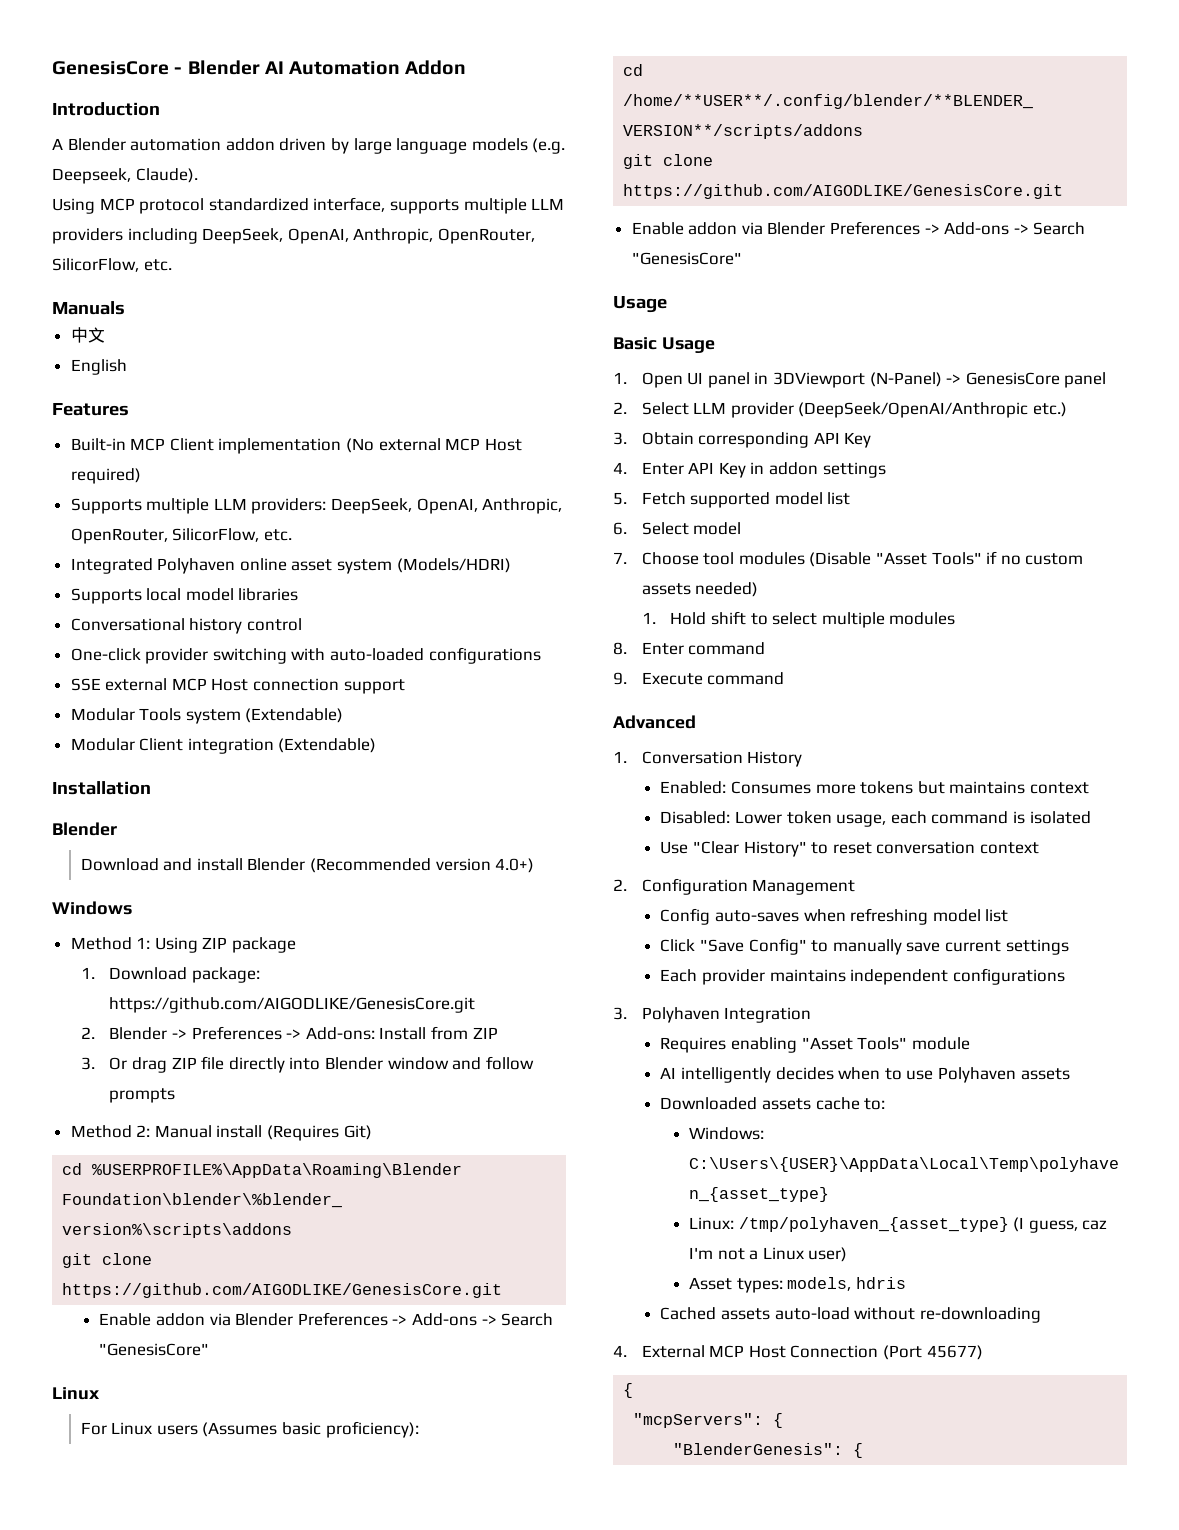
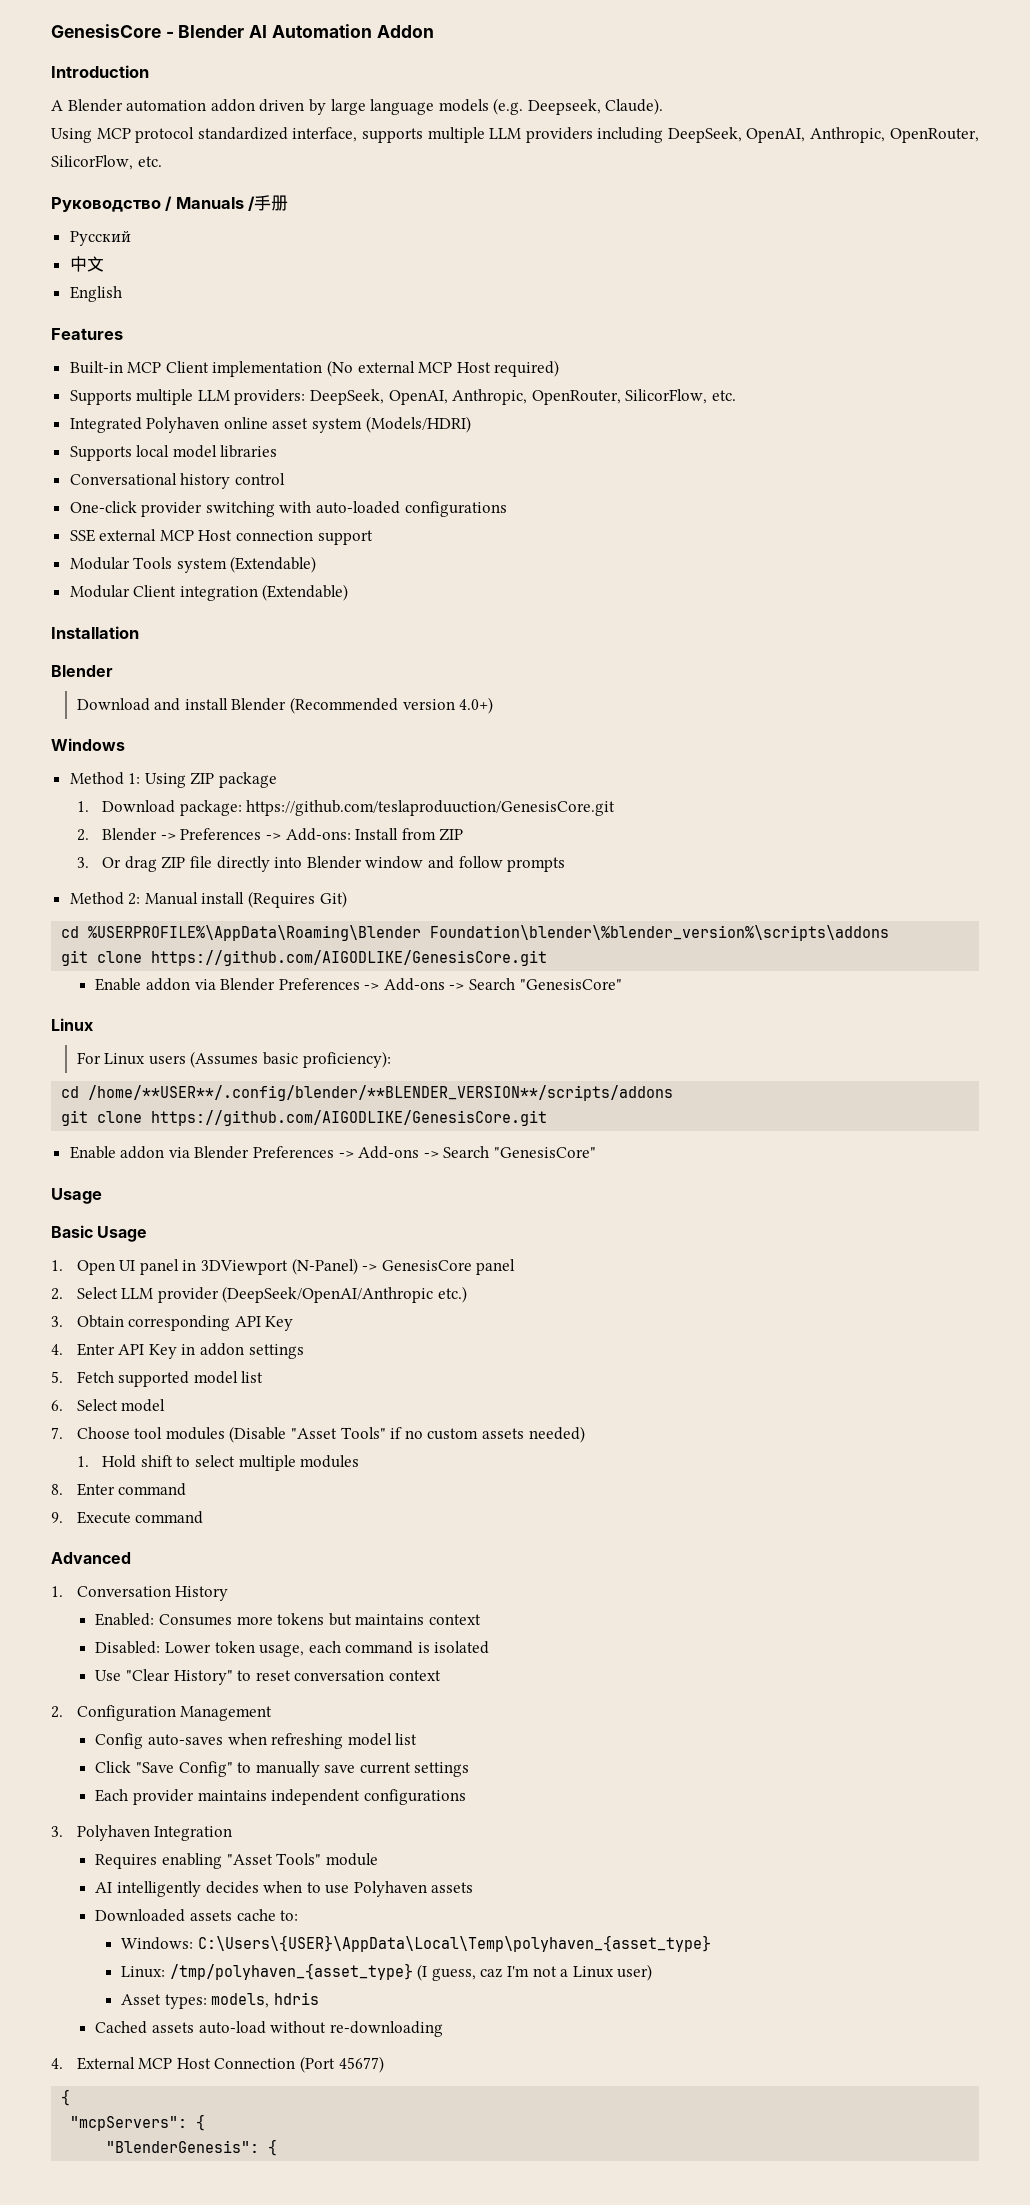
(172, 265) none -> [51,196,173,212] Руководство /
(125, 308) none -> [248,195,289,211] [69,230,131,246] /手册 // Русский
[109,997,476,1013] https://github.com/AIGODLIKE/GenesisCore.git -> [246,800,616,816] https://github.com/teslaproduuction/GenesisCore.git

